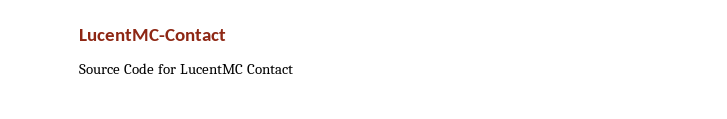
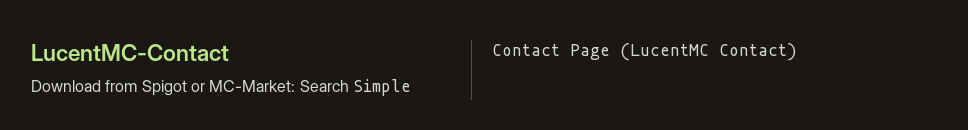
[79,63,293,74] Source Code for LucentMC Contact -> [31,79,411,96] [492,43,797,61] Download from Spigot or MC-Market: Search Simple Contact Page (LucentMC Contact)

